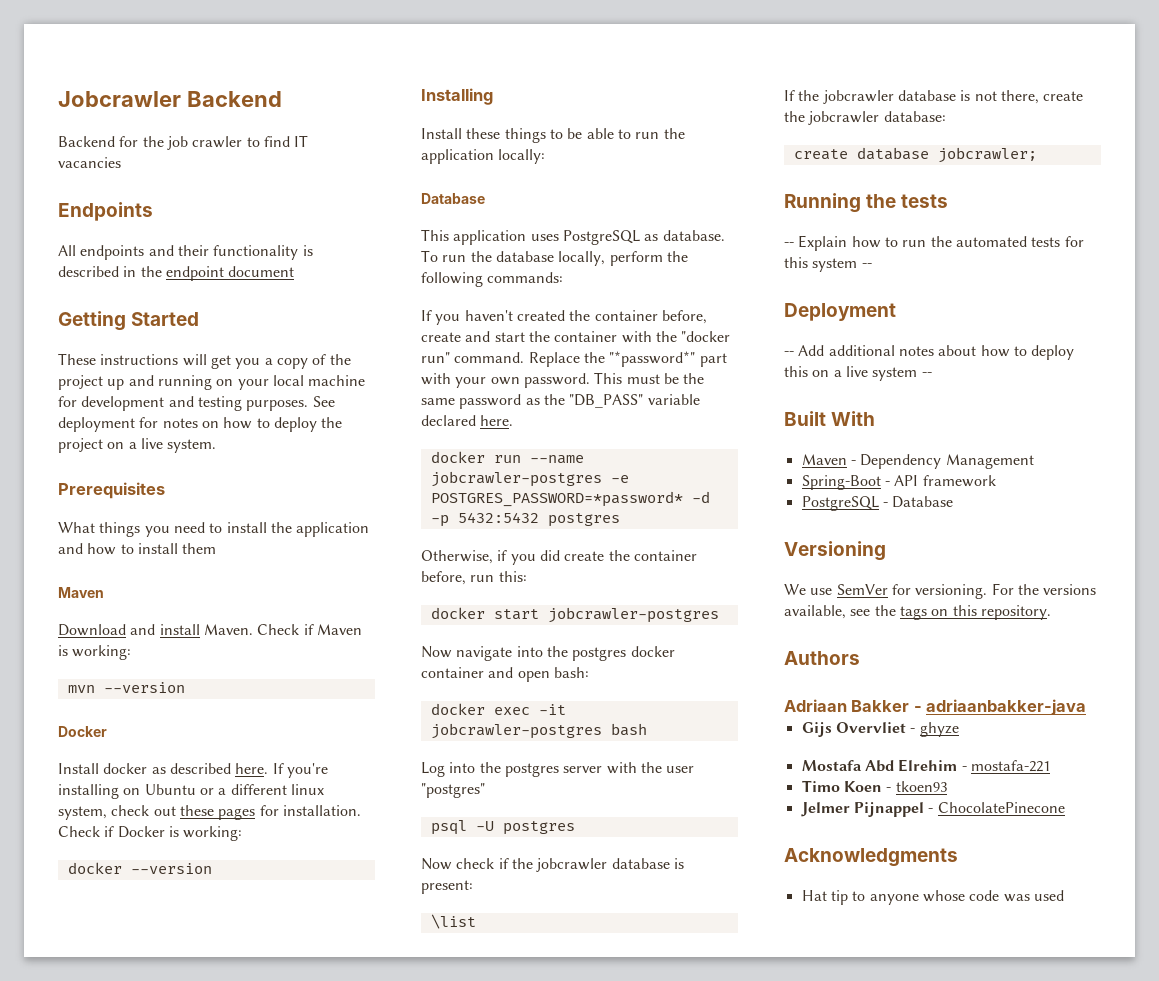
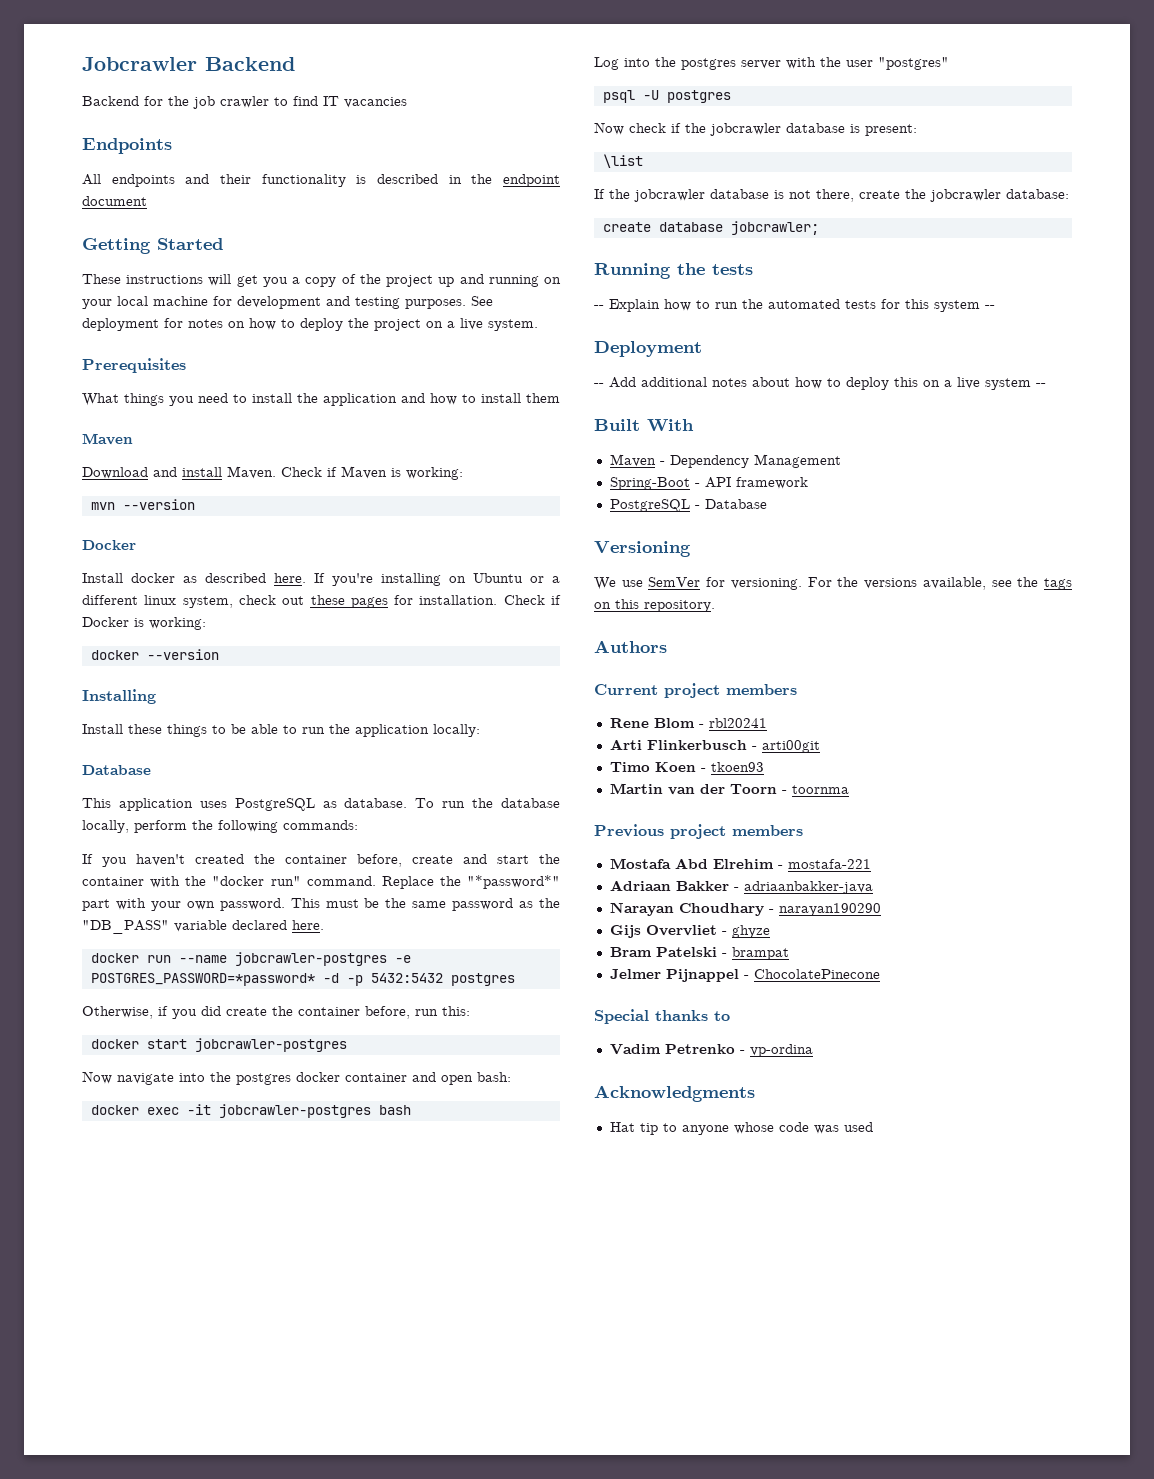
[784,699,1087,715] [801,722,959,737] Adriaan Bakker - adriaanbakker-java // Gijs Overvliet - ghyze -> [594,683,797,698] [609,718,767,728] [609,739,820,753] [609,762,764,772] [609,783,849,795] [594,824,803,839] Current project members // Rene Blom - rbl20241 // Arti Flinkerbusch - arti00git // Timo Koen - tkoen93 // Martin van der Toorn - toornma // Previous project members
[801,780,947,792] [800,802,1065,817] Timo Koen - tkoen93 // Jelmer Pijnappel - ChocolatePinecone -> [609,880,873,894] [609,902,881,916] [609,925,770,938] [609,947,789,960] [609,969,880,982] [594,1009,730,1024] [609,1044,813,1057] Adriaan Bakker - adriaanbakker-java // Narayan Choudhary - narayan190290 // Gijs Overvliet - ghyze // Bram Patelski - brampat // Jelmer Pijnappel - ChocolatePinecone // Special thanks to // Vadim Petrenko - vp-ordina

